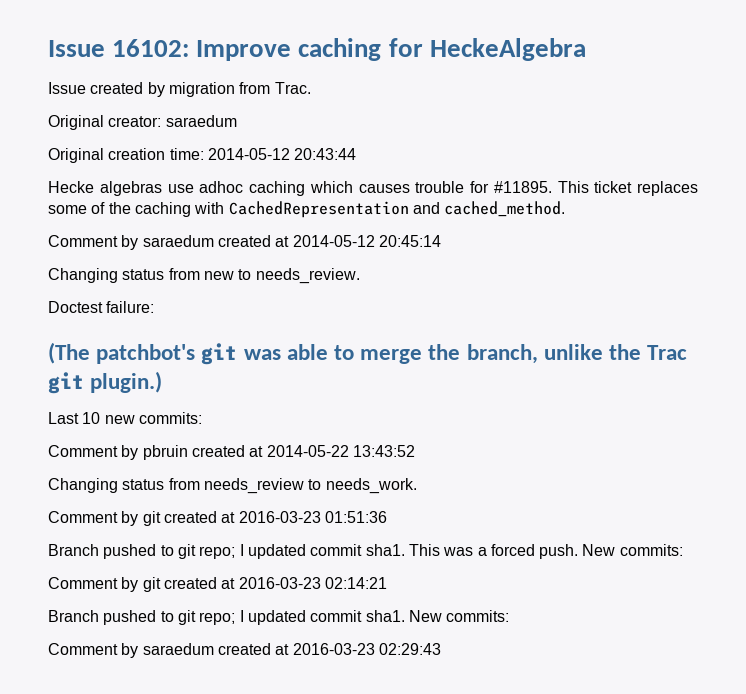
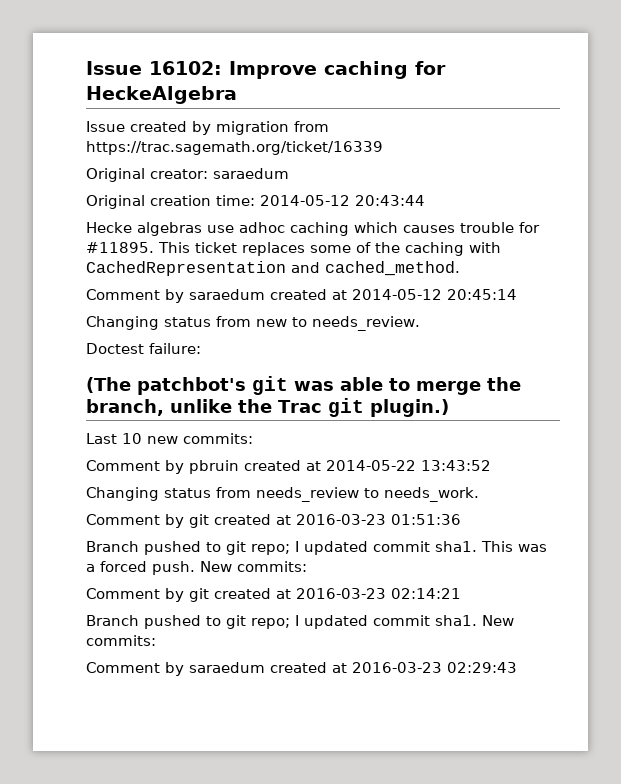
[274,82,311,94] Trac. -> [86,141,383,155] https://trac.sagemath.org/ticket/16339

